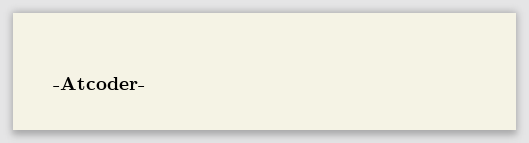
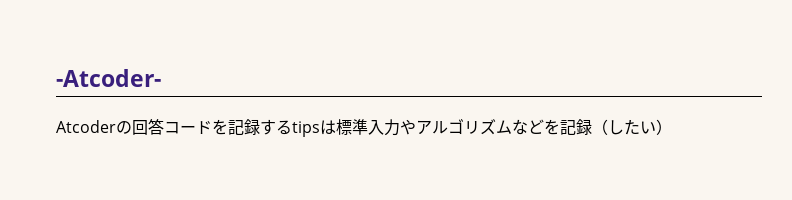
(145, 83) none -> [56,118,672,137] // Atcoderの回答コードを記録するtipsは標準入力やアルゴリズムなどを記録（したい）

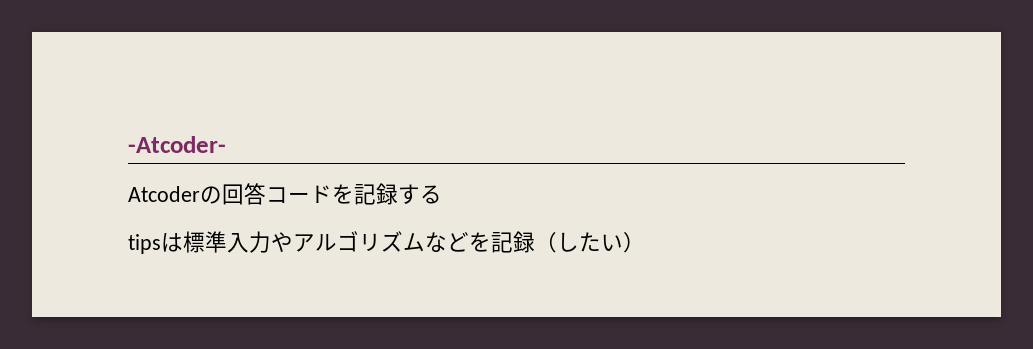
(292, 127) none -> (442, 194) //

